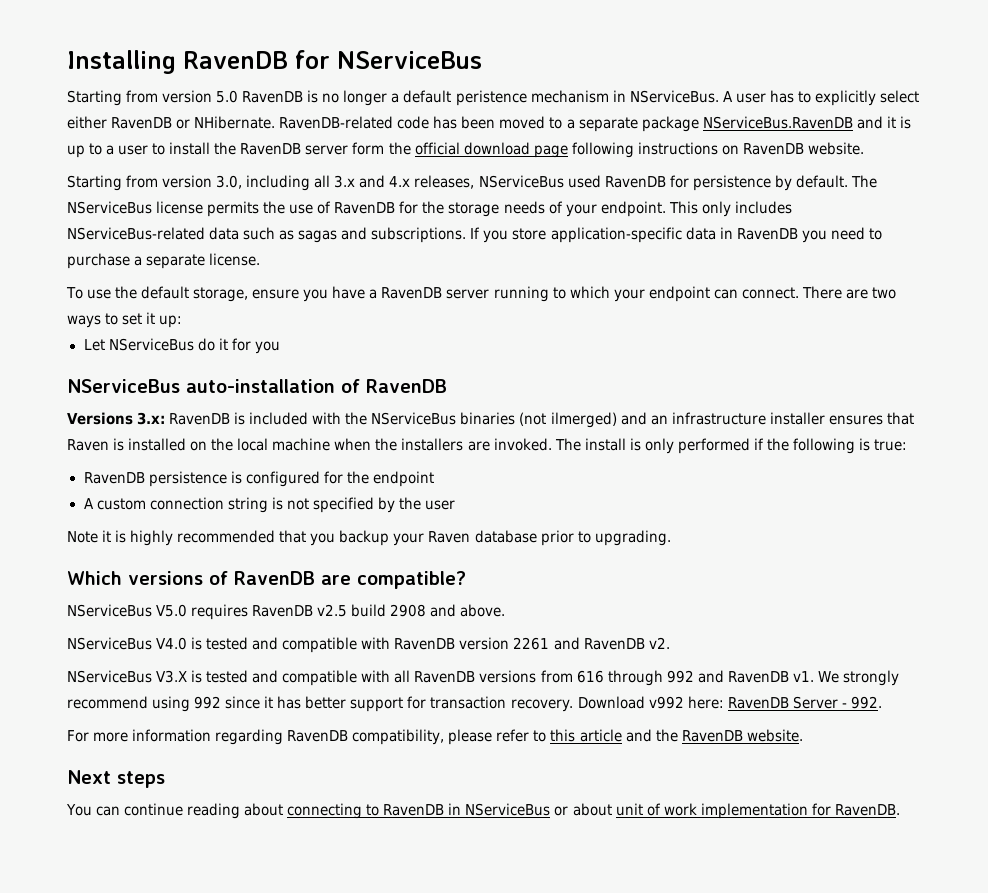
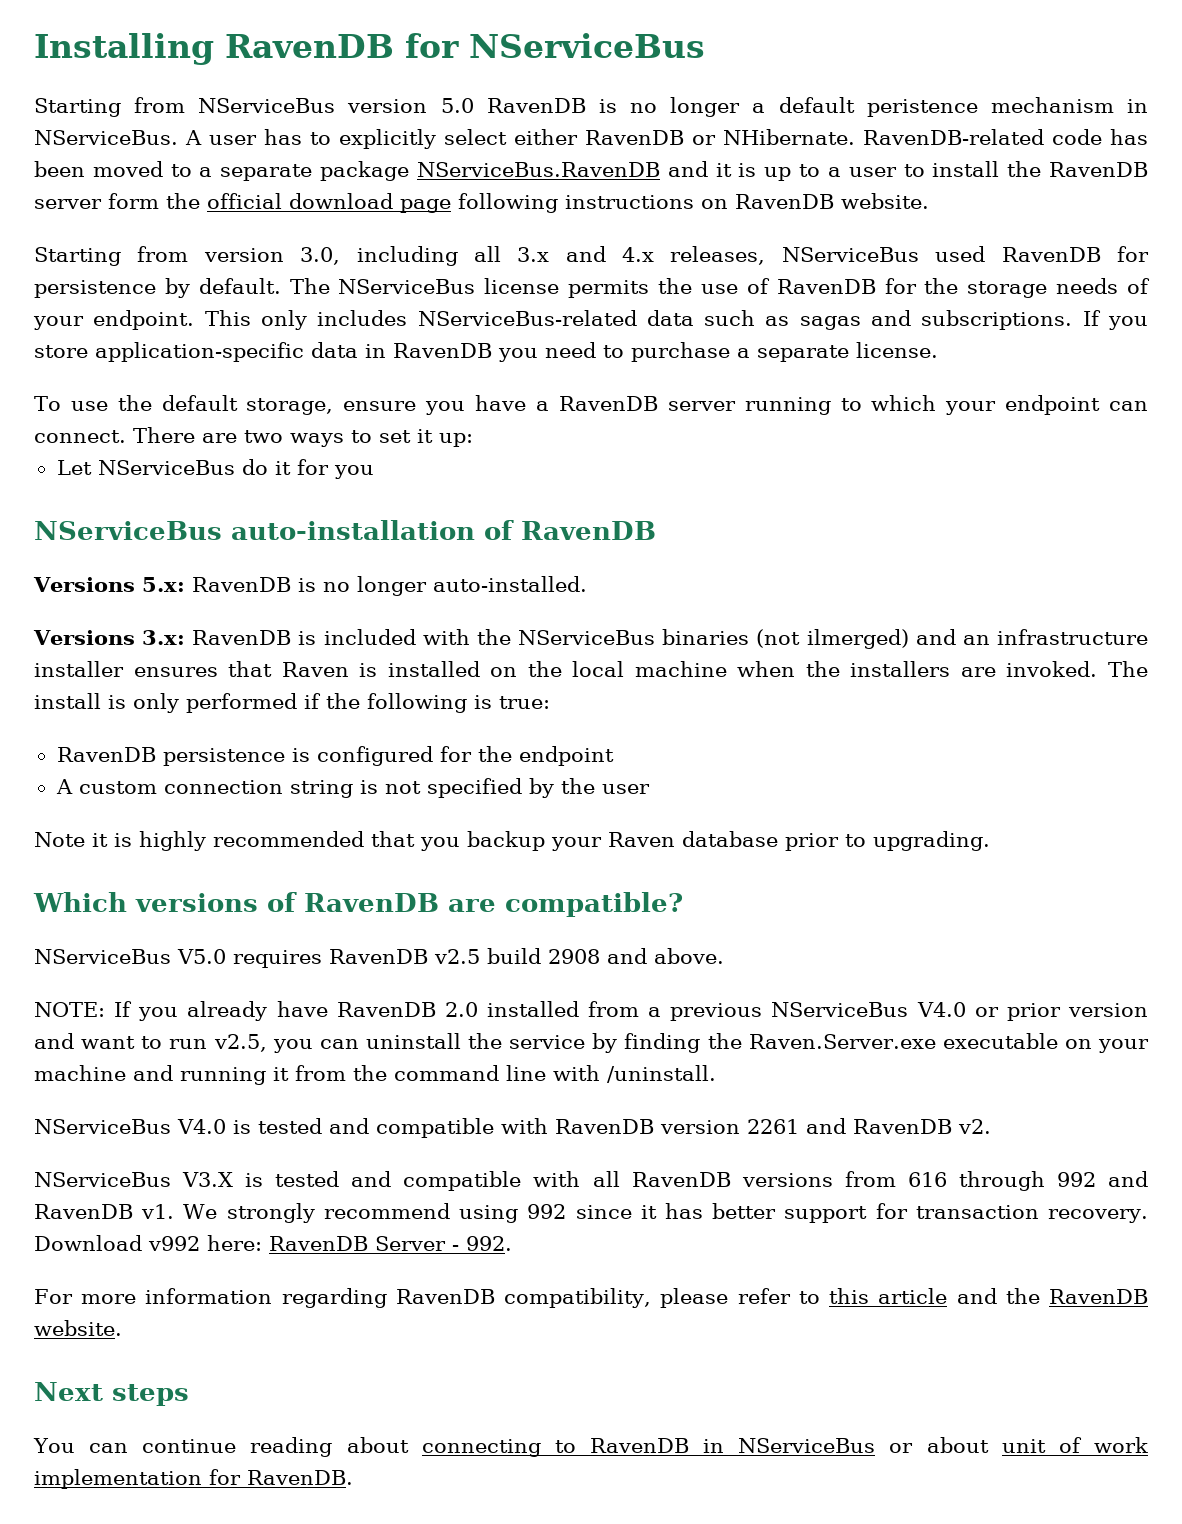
(159, 96) none -> [198,98,336,113] NServiceBus
(447, 386) none -> [33,576,587,596] // Versions 5.x: RavenDB is no longer auto-installed.
(506, 610) none -> [34,1001,1148,1021] [34,1033,1149,1053] [34,1065,716,1085] // NOTE: If you already have RavenDB 2.0 installed from a previous NServiceBus V4.0 or prior version and want to run v2.5, you can uninstall the service by finding the Raven.Server.exe executable on your machine and running it from the command line with /uninstall.

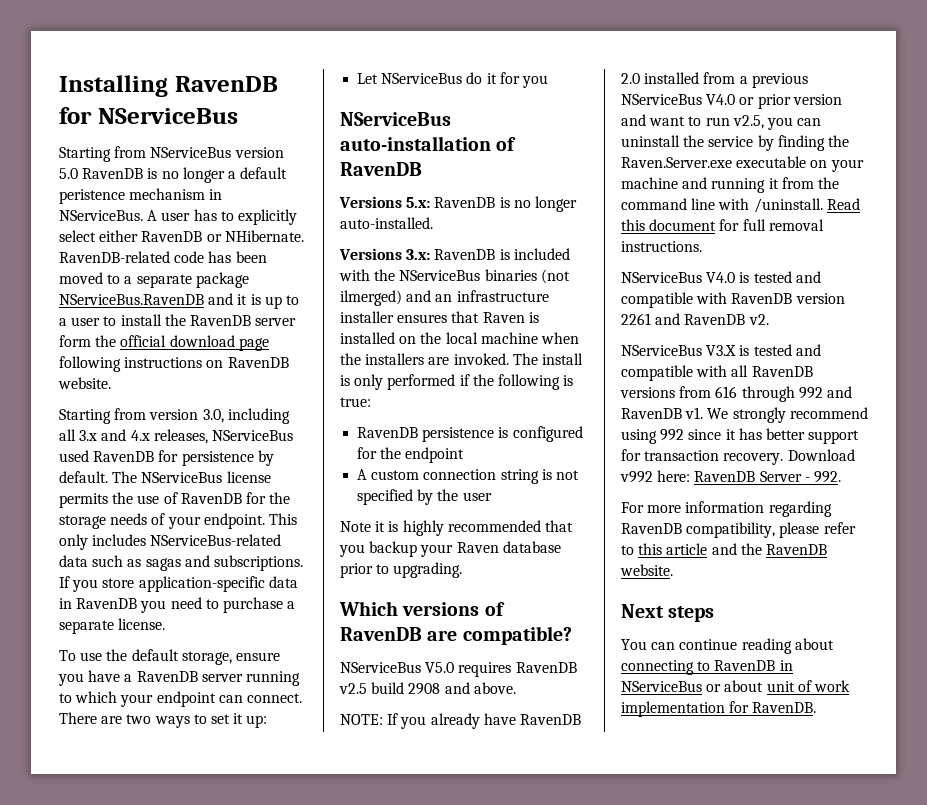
(716, 1074) none -> [826,198,860,210] [621,219,824,231] [621,241,702,252] Read this document for full removal instructions.

